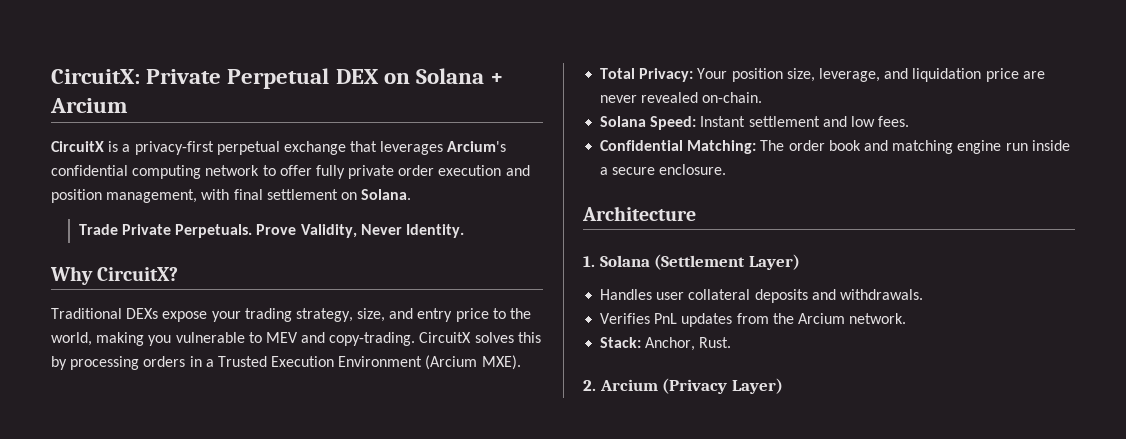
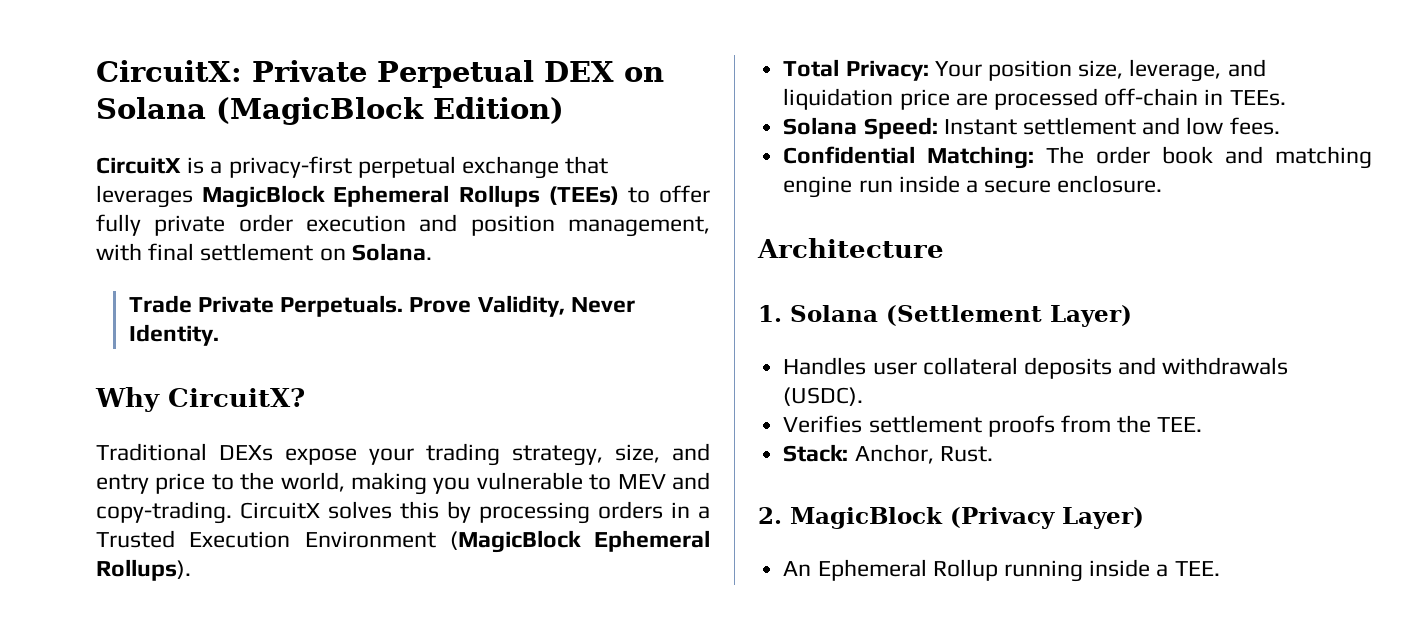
[490,73,505,84] [50,98,128,113] + Arcium -> [216,97,564,125] (MagicBlock Edition)
[447,141,507,152] [51,165,260,179] Arcium's confidential computing network -> [202,185,619,208] MagicBlock Ephemeral Rollups (TEEs)
[425,355,521,370] (Arcium MXE). -> [449,530,710,553] [96,559,191,581] (MagicBlock Ephemeral Rollups).
[600,92,763,103] never revealed on-chain. -> [993,88,1286,110] processed off-chain in TEEs.
[839,289,923,300] withdrawals. -> [1162,357,1289,375] [783,387,864,406] withdrawals (USDC).
[654,313,907,327] PnL updates from the Arcium network. -> [868,415,1203,437] settlement proofs from the TEE.
[599,379,658,391] Arcium -> [790,507,943,529] MagicBlock
(783, 386) none -> [783,559,1220,582] // An Ephemeral Rollup running inside a TEE.

